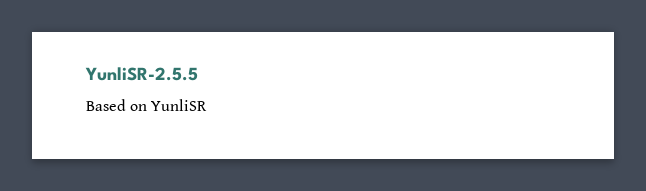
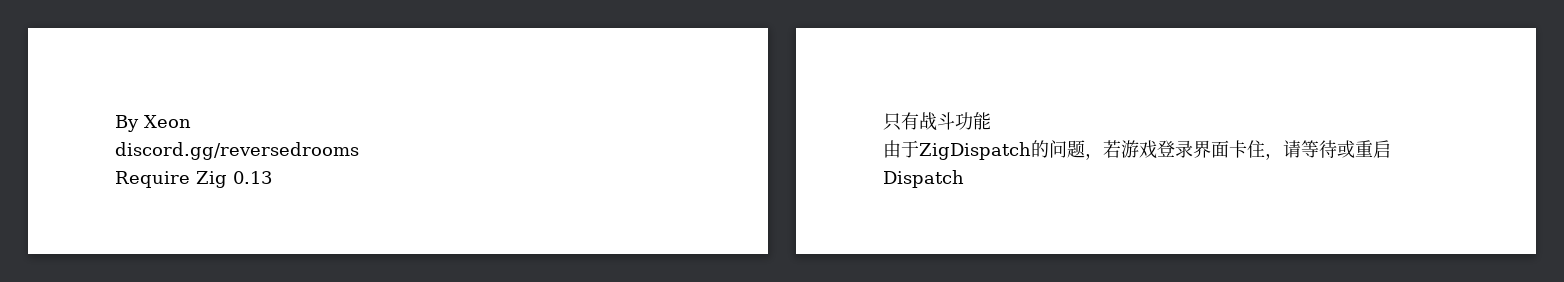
[85,67,198,81] [86,99,208,111] YunliSR-2.5.5 // Based on YunliSR -> [115,115,191,132] [115,142,359,160] [115,171,272,188] [883,112,991,131] [883,140,1391,160] [883,170,964,188] By Xeon // discord.gg/reversedrooms // Require Zig 0.13 // 只有战斗功能 // 由于ZigDispatch的问题，若游戏登录界面卡住，请等待或重启Dispatch

